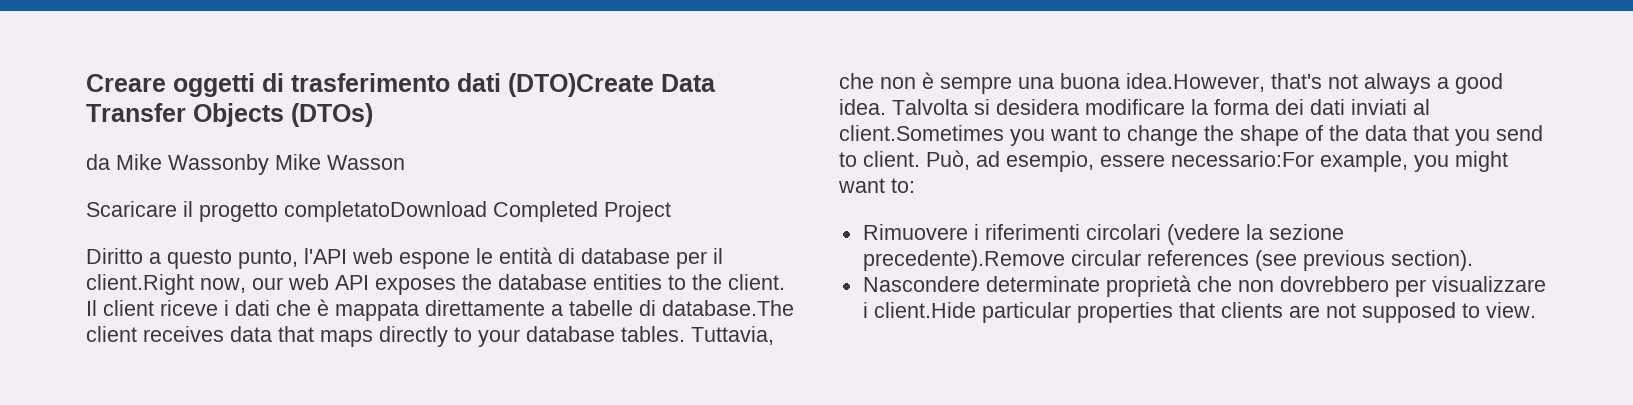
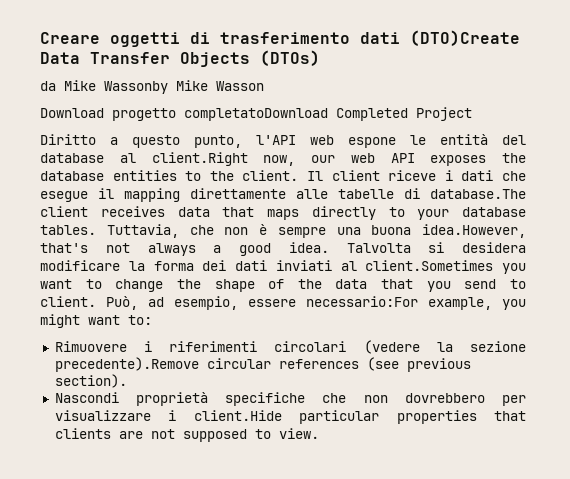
[86,201,193,217] Scaricare il -> [40,108,104,118] Download
[558,248,723,269] di database per il -> [502,135,526,145] [40,153,136,163] del database al
[317,299,563,321] è mappata direttamente a -> [40,188,328,202] esegue il mapping direttamente alle
[862,275,1191,297] Nascondere determinate proprietà -> [54,392,306,406] Nascondi proprietà specifiche

